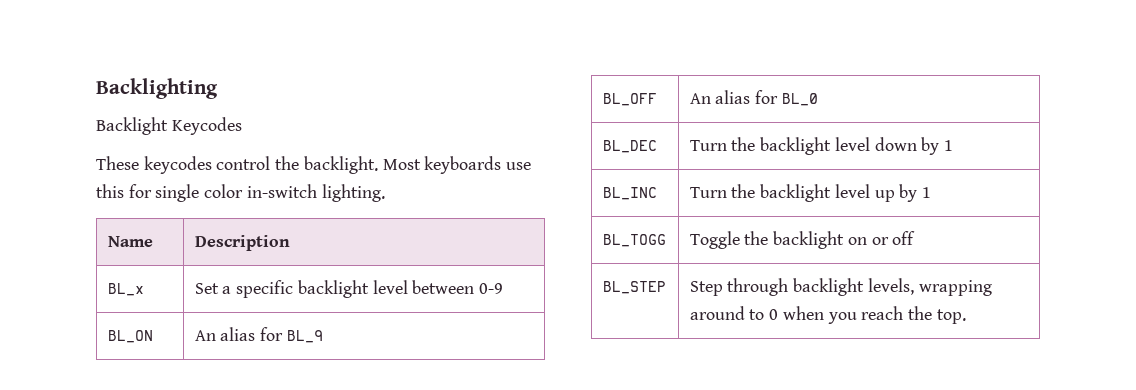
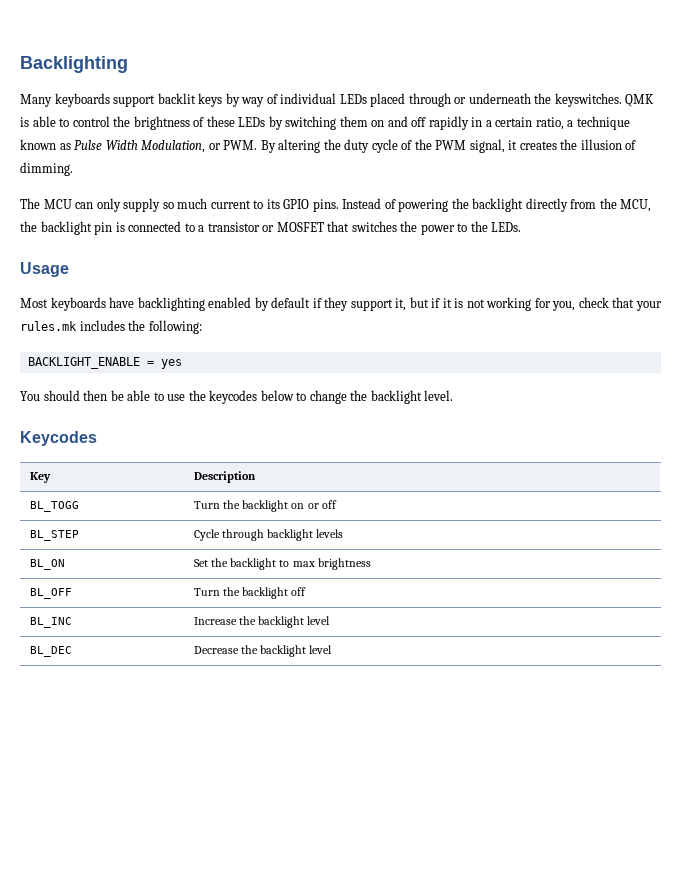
[96,117,242,135] [96,156,532,174] [96,184,385,202] [107,236,153,247] [194,235,290,251] [107,283,144,296] [194,280,504,298] [107,330,153,343] [194,327,323,343] [602,93,657,106] [689,90,818,106] [602,140,657,153] [689,137,954,155] [602,187,657,200] [689,184,932,202] [602,234,666,247] [689,231,740,249] Backlight Keycodes // These keycodes control the backlight. Most keyboards use this for single color in-switch lighting. // Name | Description // BL_x | Set a specific backlight level between 0-9 // BL_ON | An alias for BL_9 // BL_OFF | An alias for BL_0 // BL_DEC | Turn the backlight level down by 1 // BL_INC | Turn the backlight level up by 1 // BL_TOGG | Toggle -> [20,93,655,107] [20,116,630,130] [20,139,637,153] [20,162,73,176] [20,198,652,212] [20,221,522,235] [20,262,69,277] [20,297,662,311] [20,320,202,334] [27,357,182,369] [20,390,454,404] [20,431,97,446] [30,472,52,483] [194,471,257,483] [30,501,80,512] [194,501,221,509] Many keyboards support backlit keys by way of individual LEDs placed through or underneath the keyswitches. QMK is able to control the brightness of these LEDs by switching them on and off rapidly in a certain ratio, a technique known as Pulse Width Modulation, or PWM. By altering the duty cycle of the PWM signal, it creates the illusion of dimming. // The MCU can only supply so much current to its GPIO pins. Instead of powering the backlight directly from the MCU, the backlight pin is connected to a transistor or MOSFET that switches the power to the LEDs. // Usage // Most keyboards have backlighting enabled by default if they support it, but if it is not working for you, check that your rules.mk includes the following: // BACKLIGHT_ENABLE = yes // You should then be able to use the keycodes below to change the backlight level. // Keycodes // Key | Description // BL_TOGG | Turn
[689,281,723,296] Step -> [194,529,221,541] Cycle
[867,278,992,296] [689,306,966,324] levels, wrapping around to 0 when you reach the top. -> [316,529,344,538] [30,559,66,570] [194,558,371,570] [30,588,73,599] [194,587,307,599] [30,617,73,628] [194,616,331,628] [30,646,73,657] [194,645,333,657] levels // BL_ON | Set the backlight to max brightness // BL_OFF | Turn the backlight off // BL_INC | Increase the backlight level // BL_DEC | Decrease the backlight level

